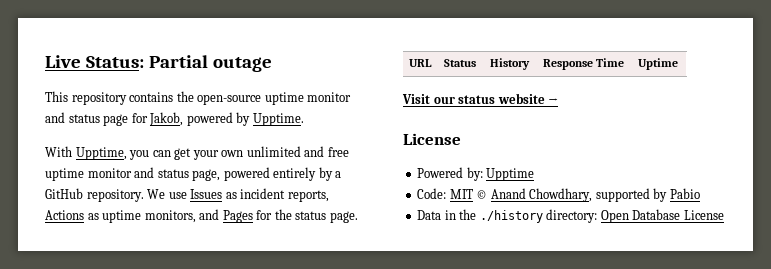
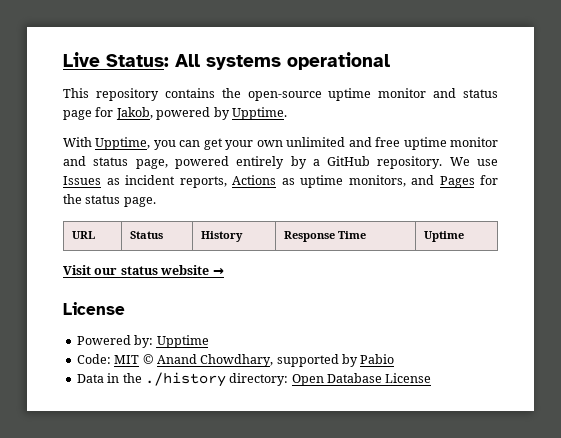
[148,55,272,72] Partial outage -> [175,52,390,70] All systems operational

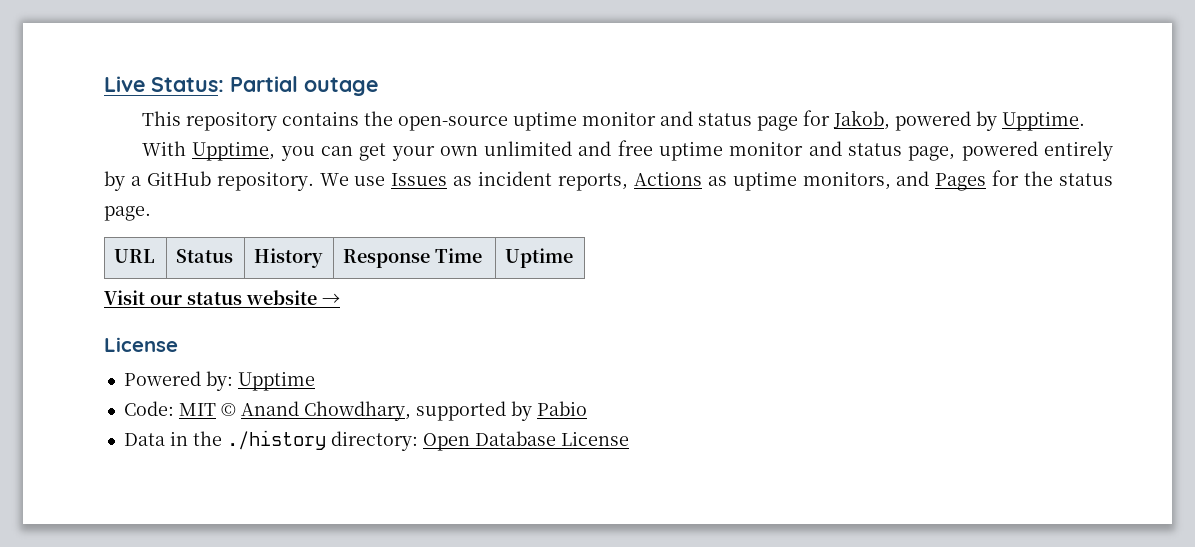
[175,52,390,70] All systems operational -> [230,76,378,96] Partial outage

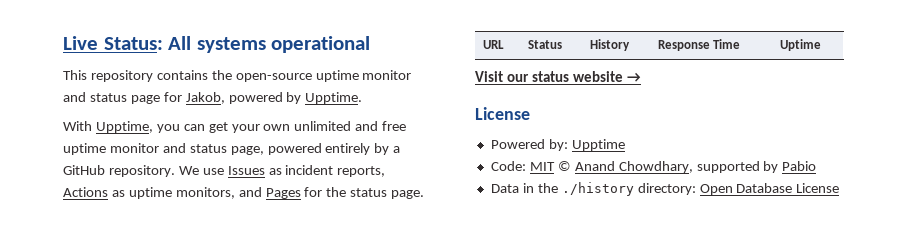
[230,76,378,96] Partial outage -> [168,36,371,53] All systems operational

